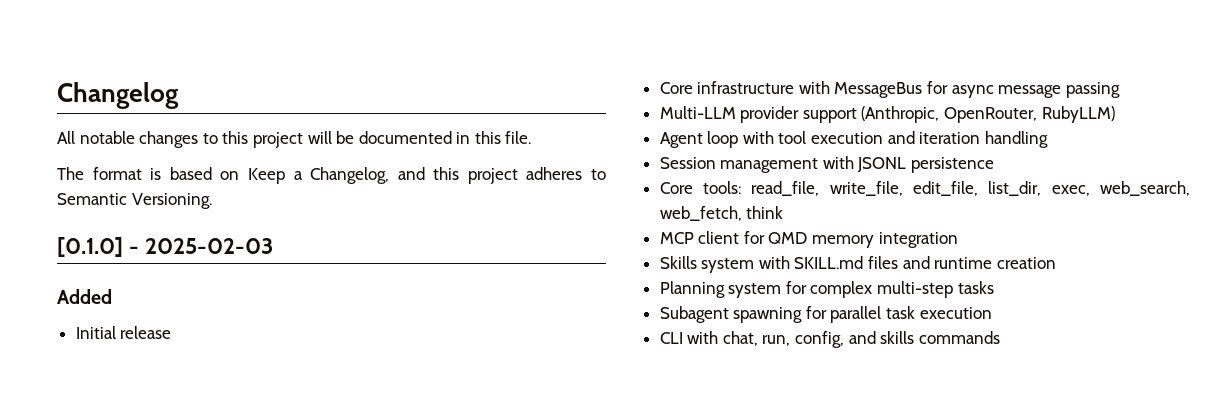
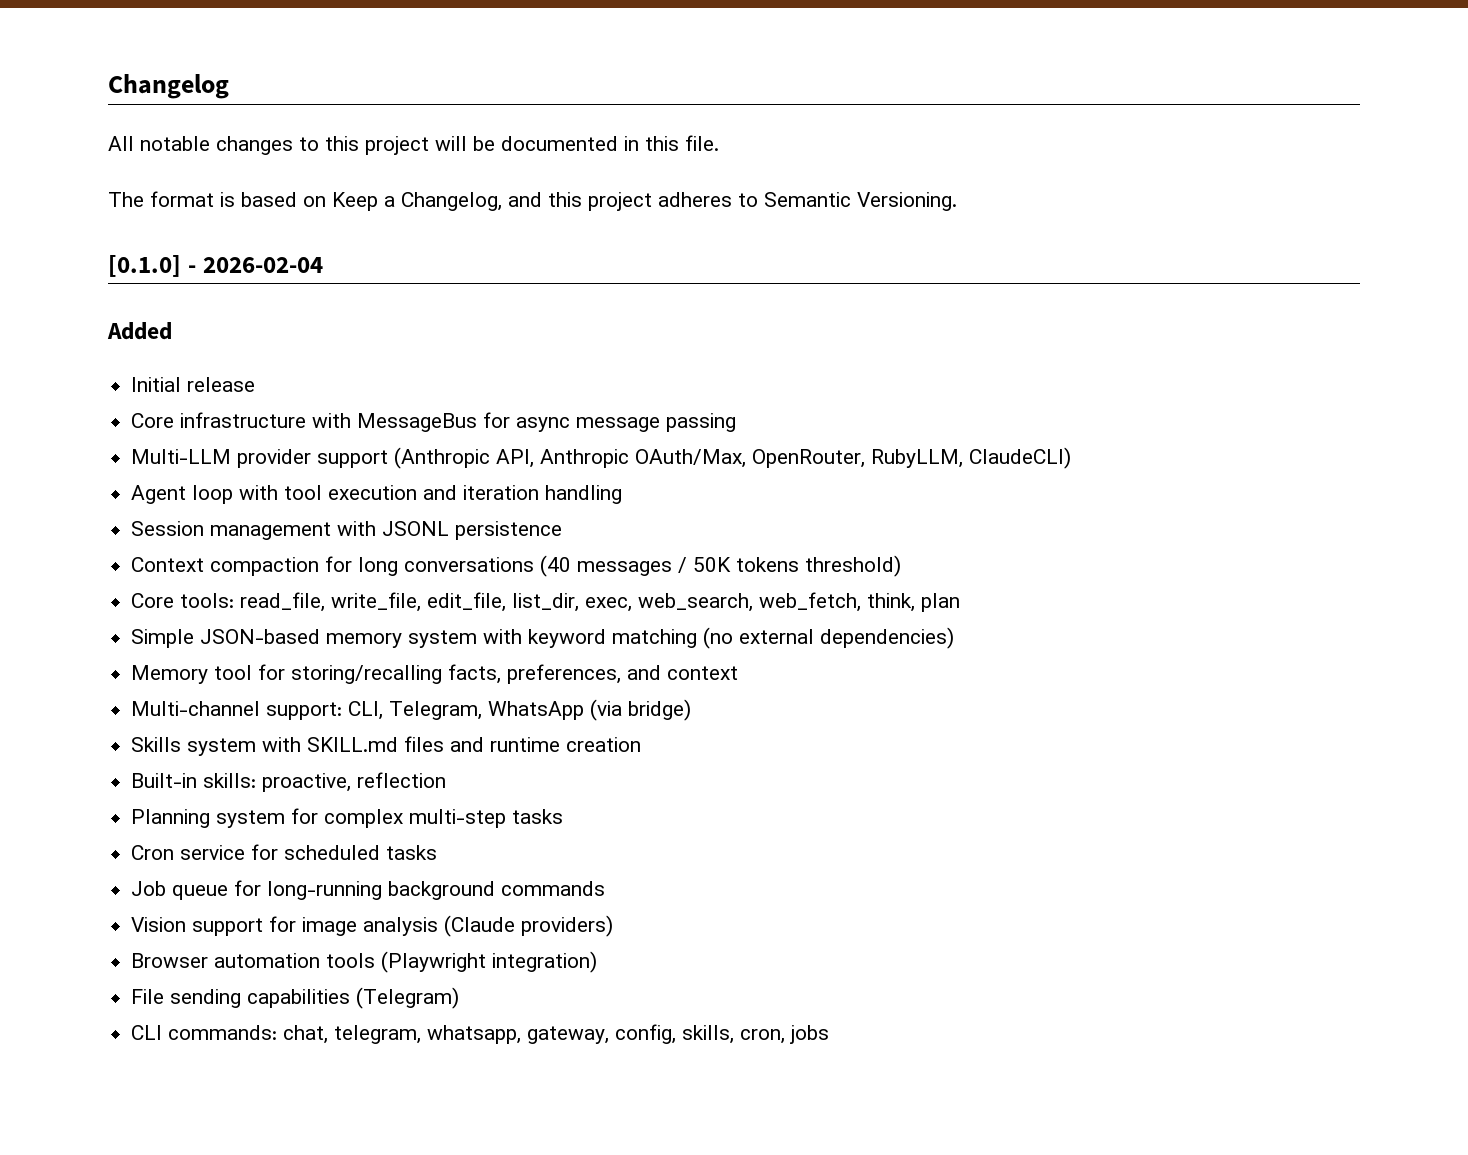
[145,238,274,254] 2025-02-03 -> [202,257,323,273] 2026-02-04
[861,106,1115,123] (Anthropic, OpenRouter, RubyLLM) -> [394,447,1072,469] (Anthropic API, Anthropic OAuth/Max, OpenRouter, RubyLLM, ClaudeCLI)
(995, 165) none -> [131,555,902,577] // Context compaction for long conversations (40 messages / 50K tokens threshold)
[746,206,784,219] [659,231,958,248] think // MCP client for QMD memory integration -> [867,593,961,612] [131,627,955,649] [131,664,739,684] [131,699,692,721] think, plan // Simple JSON-based memory system with keyword matching (no external dependencies) // Memory tool for storing/recalling facts, preferences, and context // Multi-channel support: CLI, Telegram, WhatsApp (via bridge)
(1056, 263) none -> [131,772,447,792] // Built-in skills: proactive, reflection
[659,306,992,323] [659,331,1000,348] Subagent spawning for parallel task execution // CLI with chat, run, config, and skills commands -> [131,844,438,860] [131,880,606,900] [131,915,614,937] [131,951,598,973] [131,987,460,1009] [131,1024,830,1044] Cron service for scheduled tasks // Job queue for long-running background commands // Vision support for image analysis (Claude providers) // Browser automation tools (Playwright integration) // File sending capabilities (Telegram) // CLI commands: chat, telegram, whatsapp, gateway, config, skills, cron, jobs

